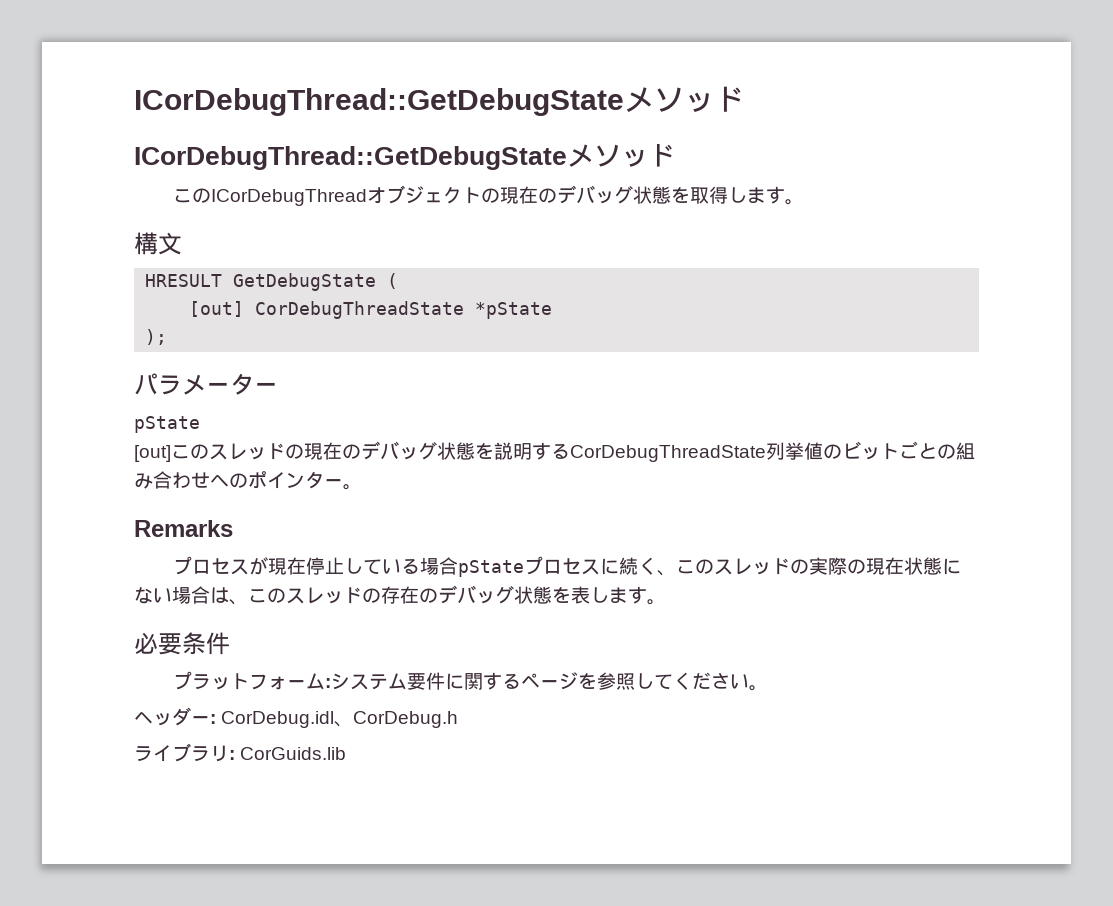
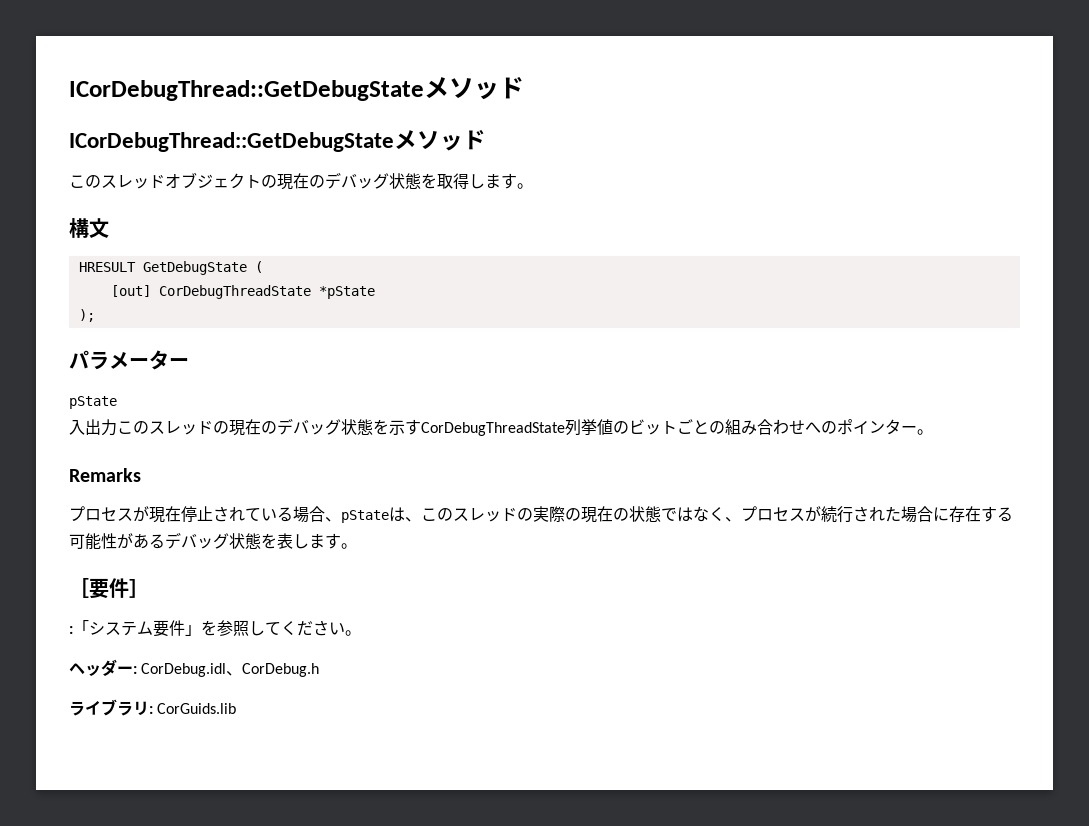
[211,189,368,206] ICorDebugThread -> [101,175,165,189] スレッド
[134,445,171,462] [out] -> [69,419,117,436] 入出力
[494,442,570,460] 説明する -> [389,419,421,435] 示す
[344,558,364,574] し -> [213,506,245,522] され
[458,556,658,577] pStateプロセスに続く -> [325,507,405,523] 、pStateは
[904,557,962,575] [134,586,438,605] 状態にない場合は、このスレッドの存在の -> [613,506,1013,523] [69,533,165,550] の状態ではなく、プロセスが続行された場合に存在する可能性がある
[134,632,230,655] [173,671,579,690] 必要条件 // プラットフォーム:システム要件に関するページ -> [69,578,149,599] [69,620,201,637] ［要件］ // :「システム要件」

